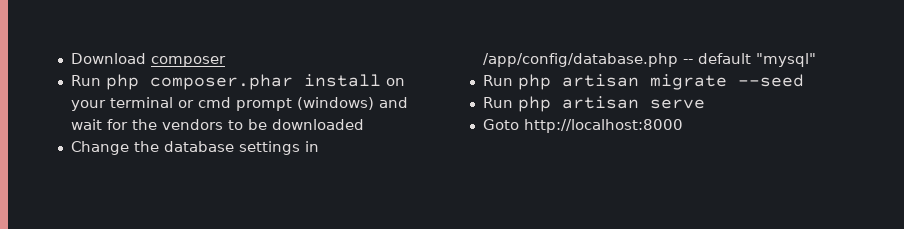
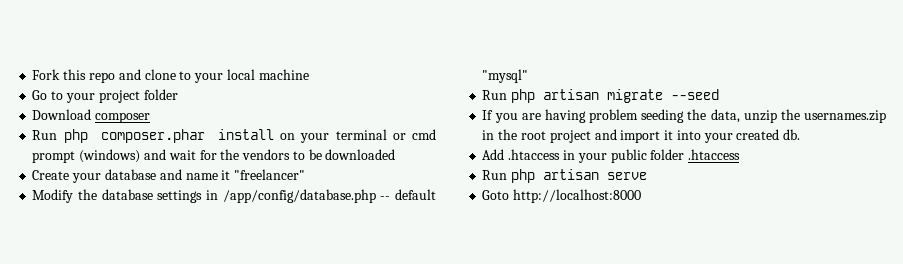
(70, 58) none -> [32,69,309,83] [32,89,178,103] Fork this repo and clone to your local machine // Go to your project folder //
[70,141,129,155] Change -> [32,169,306,183] [32,189,74,203] Create your database and name it "freelancer" // Modify
(804, 80) none -> [482,109,886,123] [482,129,801,143] [482,149,741,163] // If you are having problem seeding the data, unzip the usernames.zip in the root project and import it into your created db. // Add .htaccess in your public folder .htaccess

